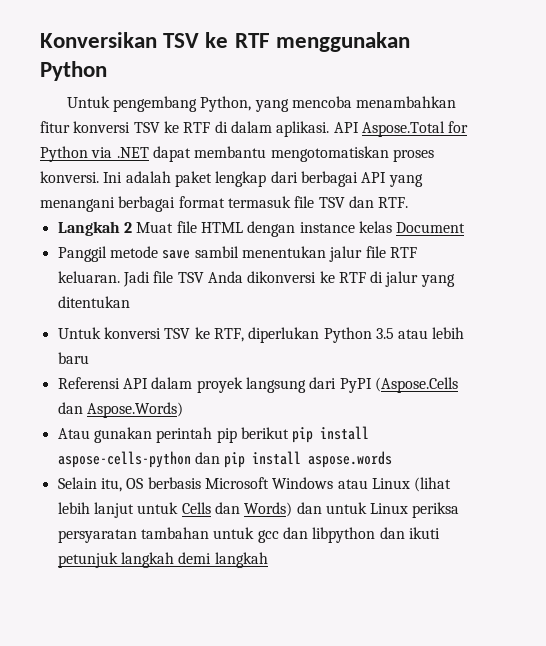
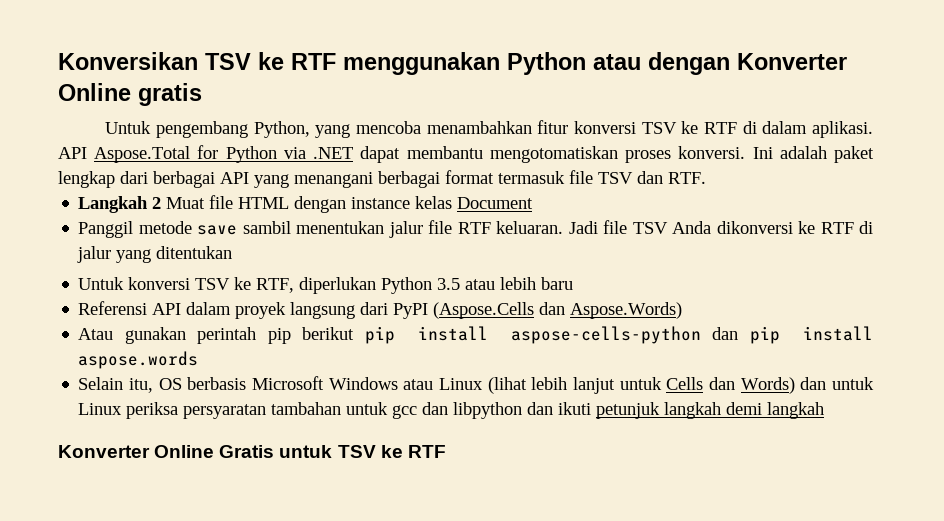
(107, 71) none -> [593,52,847,75] [58,83,202,106] atau dengan Konverter Online gratis
(268, 560) none -> [58,445,446,458] // Konverter Online Gratis untuk TSV ke RTF

